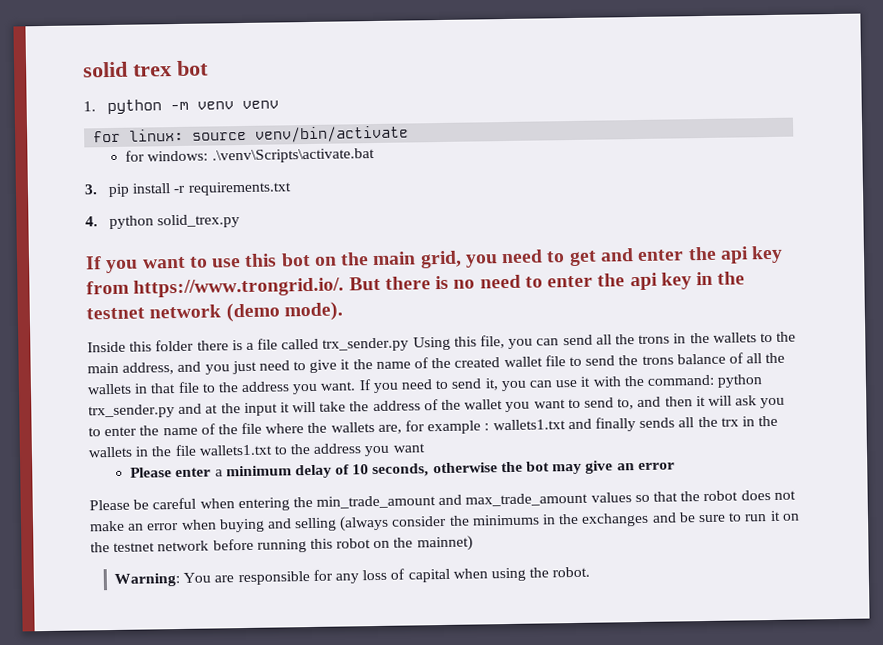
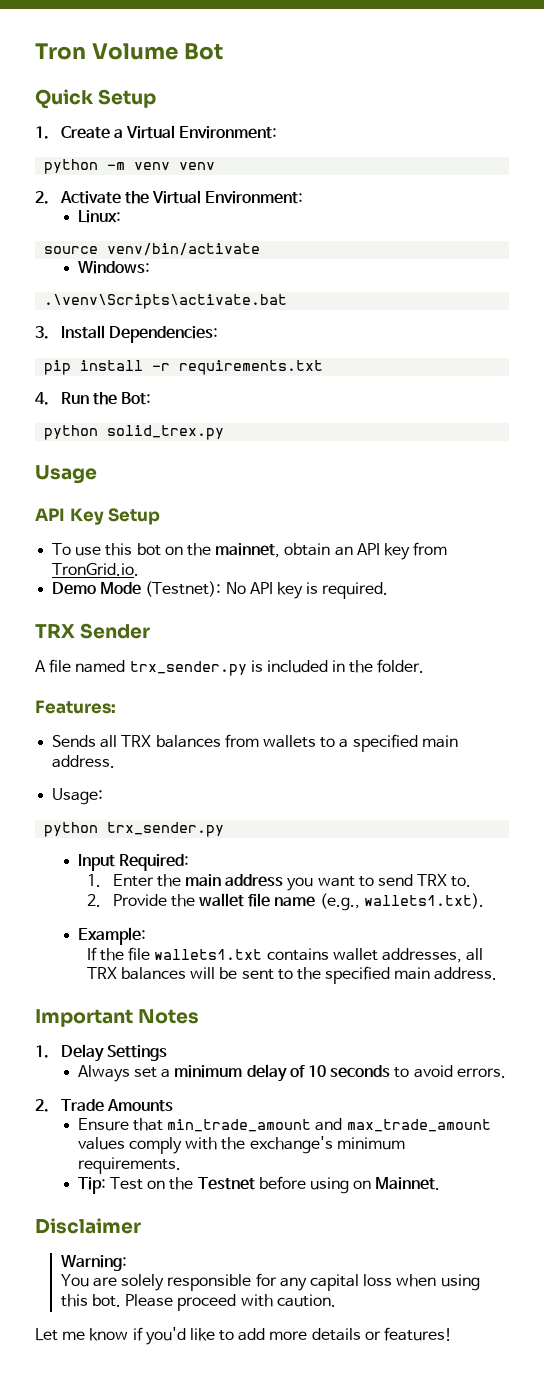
[83,60,209,78] [83,99,280,115] [93,128,185,143] solid trex bot // 1. python -m venv venv // for linux: -> [35,43,223,60] [35,89,157,109] [35,125,278,139] [44,159,216,174] [35,190,304,204] [77,210,121,223] Tron Volume Bot // Quick Setup // 1. Create a Virtual Environment: // python -m venv venv // 2. Activate the Virtual Environment: // Linux: //
[125,150,209,162] for windows: -> [77,261,150,274] Windows: //
(98, 189) none -> [60,325,219,343] Install Dependencies: //
(98, 221) none -> [60,392,152,405] Run the Bot: //
[85,256,208,274] If you want to -> [35,465,97,484] [35,508,161,525] [52,543,72,555] Usage // API Key Setup // To
[372,245,784,269] [86,271,746,298] [86,301,343,323] [87,331,797,353] [87,352,786,375] [87,374,764,395] [88,395,786,419] [88,415,779,437] [88,443,425,458] [130,467,212,478] main grid, you need to get and enter the api key from https://www.trongrid.io/. But there is no need to enter the api key in the testnet network (demo mode). // Inside this folder there is a file called trx_sender.py Using this file, you can send all the trons in the wallets to the main address, and you just need to give it the name of the created wallet file to send the trons balance of all the wallets in that file to the address you want. If you need to send it, you can use it with the command: python trx_sender.py and at the input it will take the address of the wallet you want to send to, and then it will ask you to enter the name of the file where the wallets are, for example : wallets1.txt and finally sends all the trx in the wallets in the file wallets1.txt to the address you want // Please enter -> [215,542,448,560] [52,563,140,576] [52,581,389,599] [35,623,151,639] [35,659,425,676] [35,700,116,714] [52,734,458,752] [52,755,116,768] [52,788,104,805] [44,822,225,837] [77,854,190,871] [86,874,472,891] [86,893,484,911] [77,927,146,945] [86,947,484,963] [86,966,498,984] [35,1009,200,1027] [35,1044,168,1062] [77,1065,158,1082] mainnet, obtain an API key from TronGrid.io. // Demo Mode (Testnet): No API key is required. // TRX Sender // A file named trx_sender.py is included in the folder. // Features: // Sends all TRX balances from wallets to a specified main address. // Usage: // python trx_sender.py // Input Required: // 1. Enter the main address you want to send TRX to. // 2. Provide the wallet file name (e.g., wallets1.txt). // Example: // If the file wallets1.txt contains wallet addresses, all TRX balances will be sent to the specified main address. // Important Notes // 1. Delay Settings // Always set
[372,460,675,478] [89,490,796,512] [89,510,800,533] [90,535,473,553] seconds, otherwise the bot may give an error // Please be careful when entering the min_trade_amount and max_trade_amount values so that the robot does not make an error when buying and selling (always consider the minimums in the exchanges and be sure to run it on the testnet network before running this robot on the mainnet) -> [330,1065,506,1078] [35,1099,174,1112] [77,1118,491,1132] [77,1136,405,1154] [77,1157,181,1174] [77,1176,441,1194] [35,1218,141,1234] seconds to avoid errors. // 2. Trade Amounts // Ensure that min_trade_amount and max_trade_amount values comply with the exchange's minimum requirements. // Tip: Test on the Testnet before using on Mainnet. // Disclaimer
(181, 579) none -> (127, 1263) //
(235, 579) none -> [121,1274,165,1291] solely
[362,566,591,583] loss of capital when using the robot. -> [309,1274,480,1291] [60,1294,336,1311] [35,1327,453,1345] capital loss when using this bot. Please proceed with caution. // Let me know if you'd like to add more details or features!

